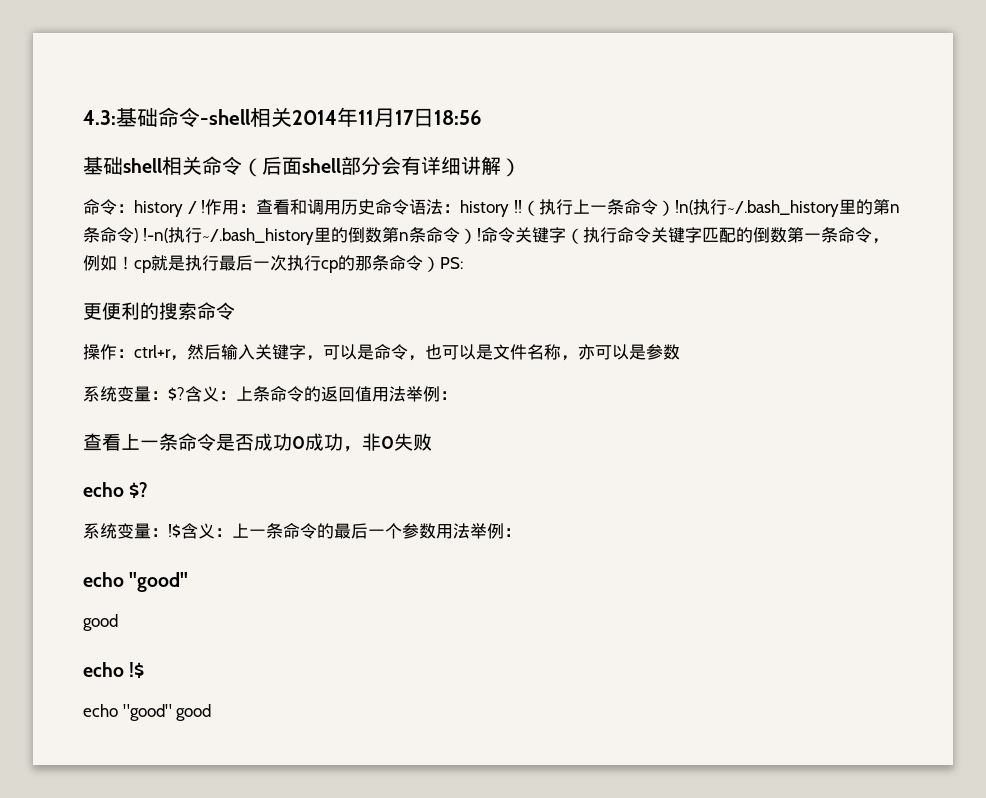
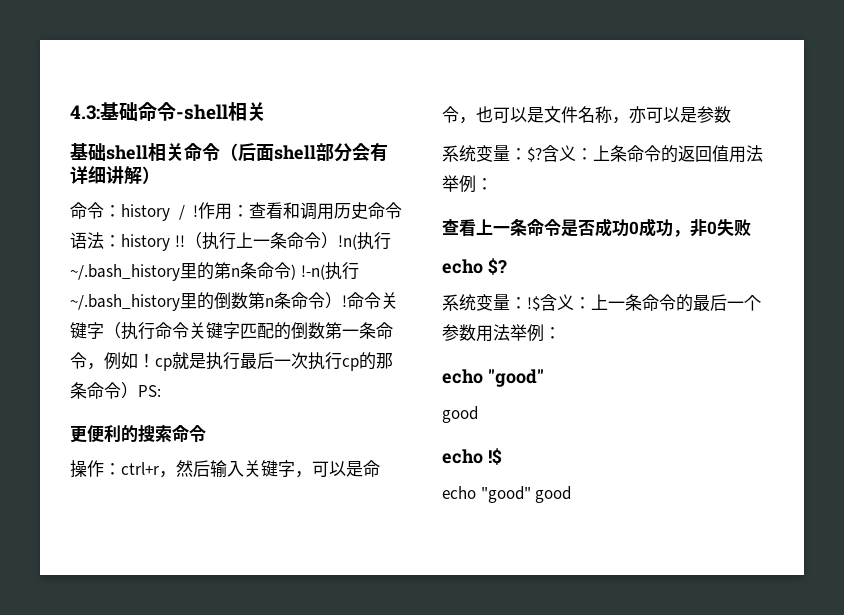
[292,107,482,127] 2014年11月17日18:56 -> (266, 111) none

